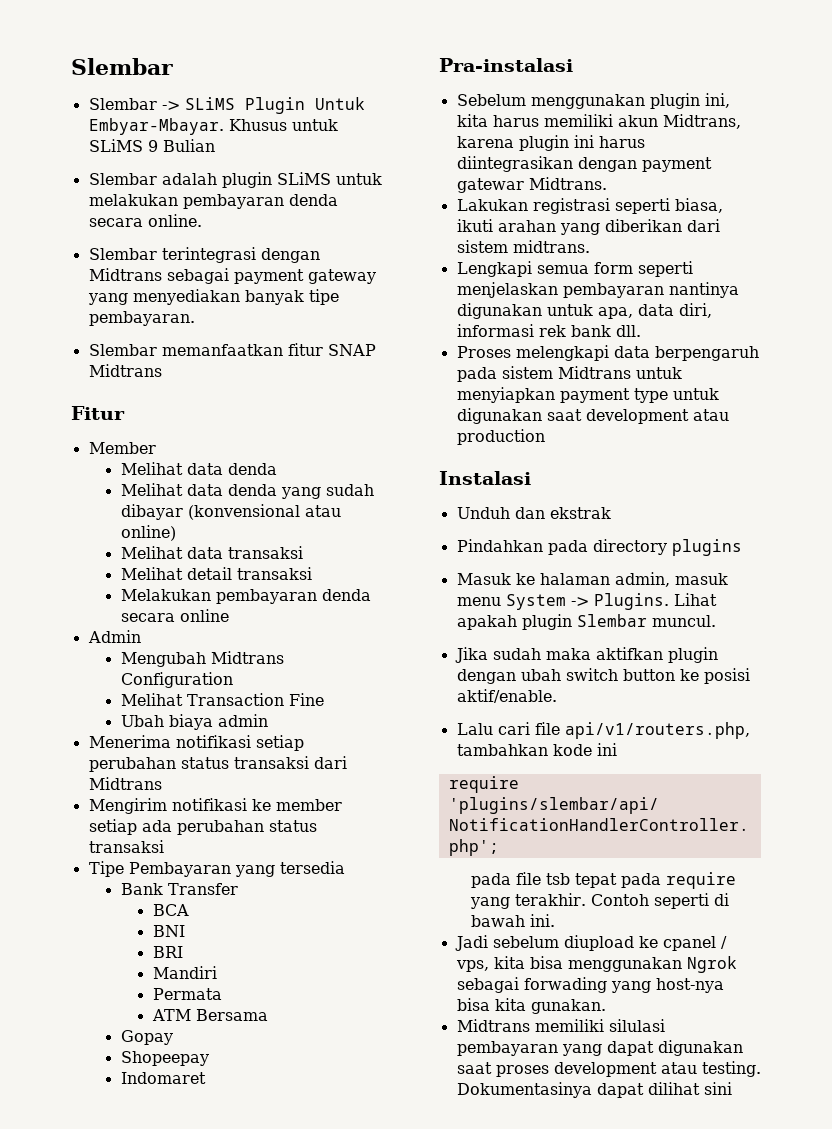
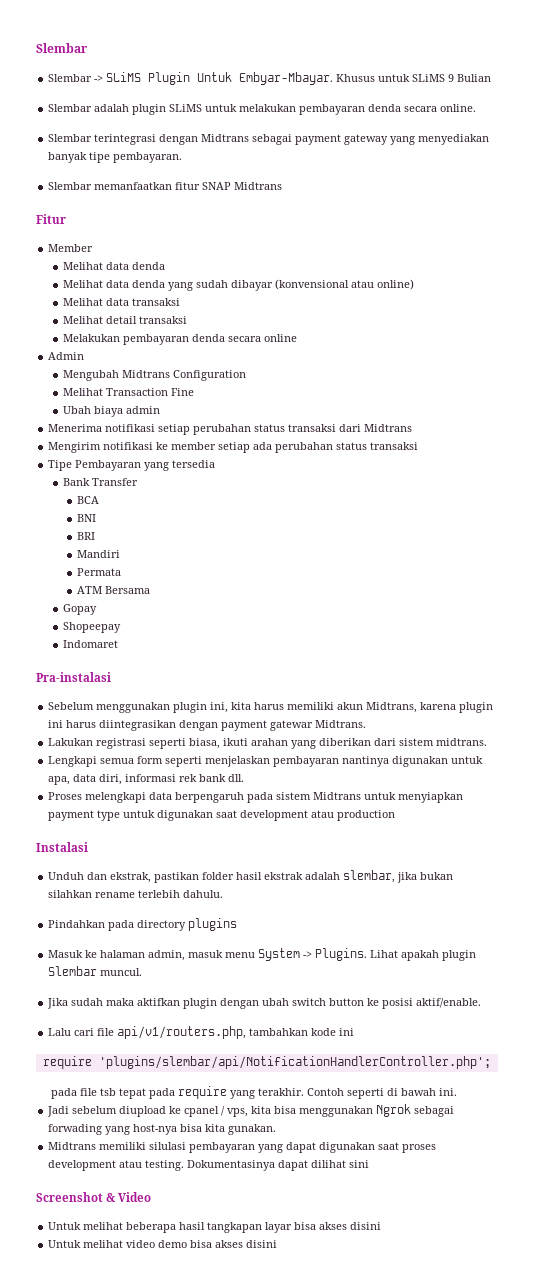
[549,507,611,519] ekstrak -> [110,870,454,883] [48,890,224,898] ekstrak, pastikan folder hasil ekstrak adalah slembar, jika bukan silahkan rename terlebih dahulu.
(732, 1088) none -> [36,1192,152,1202] [48,1222,382,1233] [48,1240,278,1248] // Screenshot & Video // Untuk melihat beberapa hasil tangkapan layar bisa akses disini // Untuk melihat video demo bisa akses disini

